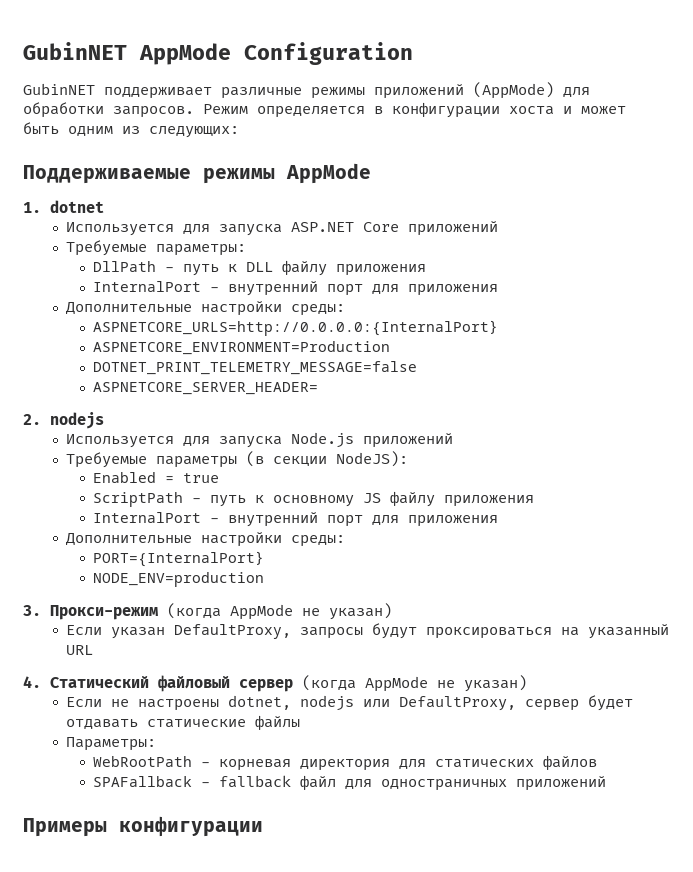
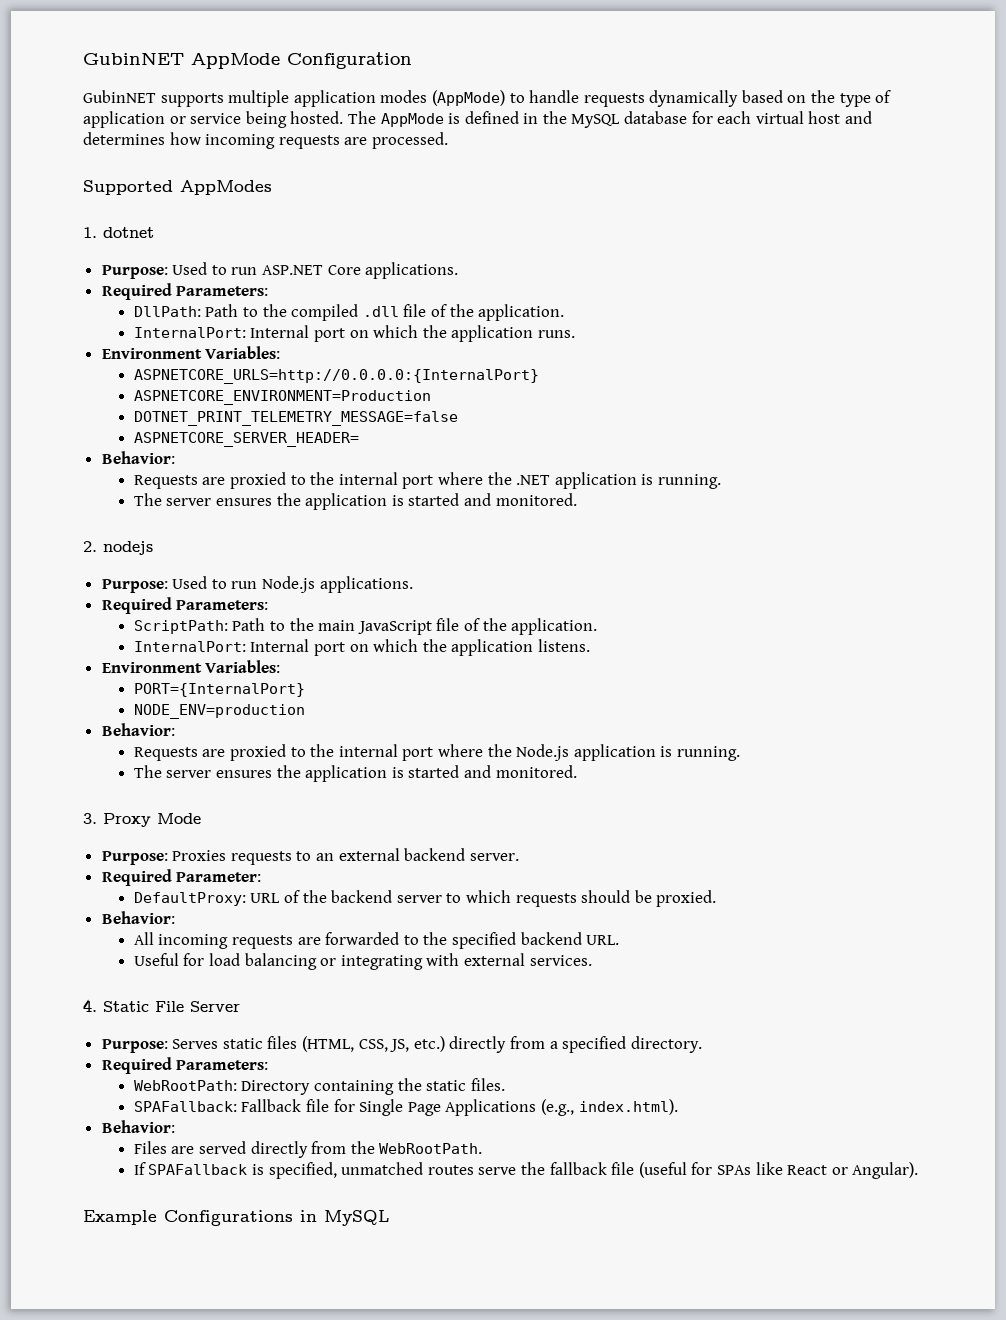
[104,82,590,99] [23,102,626,118] [23,122,239,138] [23,163,371,184] [23,200,104,213] [66,221,499,236] [66,240,247,256] [93,260,427,276] [93,281,499,296] [66,301,346,316] [93,320,499,336] [93,341,391,355] [93,361,418,375] [93,382,319,395] [23,412,104,429] [66,432,454,448] [66,451,409,468] [93,472,220,483] [93,491,535,507] [93,512,499,527] [66,532,346,547] [93,551,265,567] [93,572,265,587] [23,603,392,620] [66,623,670,639] [66,645,94,655] [23,675,527,692] [66,695,634,711] [66,715,301,731] [66,737,157,751] [93,755,598,771] [93,775,607,791] [23,816,263,837] поддерживает различные режимы приложений (AppMode) для обработки запросов. Режим определяется в конфигурации хоста и может быть одним из следующих: // Поддерживаемые режимы AppMode // 1. dotnet // Используется для запуска ASP.NET Core приложений // Требуемые параметры: // DllPath - путь к DLL файлу приложения // InternalPort - внутренний порт для приложения // Дополнительные настройки среды: // ASPNETCORE_URLS=http://0.0.0.0:{InternalPort} // ASPNETCORE_ENVIRONMENT=Production // DOTNET_PRINT_TELEMETRY_MESSAGE=false // ASPNETCORE_SERVER_HEADER= // 2. nodejs // Используется для запуска Node.js приложений // Требуемые параметры (в секции NodeJS): // Enabled = true // ScriptPath - путь к основному JS файлу приложения // InternalPort - внутренний порт для приложения // Дополнительные настройки среды: // PORT={InternalPort} // NODE_ENV=production // 3. Прокси-режим (когда AppMode не указан) // Если указан DefaultProxy, запросы будут проксироваться на указанный URL // 4. Статический файловый сервер (когда AppMode не указан) // Если не настроены dotnet, nodejs или DefaultProxy, сервер будет отдавать статические файлы // Параметры: // WebRootPath - корневая директория для статических файлов // SPAFallback - fallback файл для одностраничных приложений // Примеры конфигурации -> [160,90,892,107] [83,111,873,128] [83,132,448,149] [83,180,272,195] [83,227,154,238] [101,262,459,279] [101,283,269,300] [133,304,565,321] [133,325,575,342] [101,346,281,359] [133,369,539,384] [133,390,431,405] [133,411,458,426] [133,432,359,447] [101,451,175,464] [133,472,721,489] [133,493,577,510] [83,541,153,555] [101,576,413,593] [101,597,269,614] [133,618,598,635] [133,639,590,656] [101,660,281,673] [133,683,305,697] [133,704,305,719] [101,723,175,736] [133,744,740,761] [133,765,577,782] [83,813,201,827] [101,848,519,865] [101,869,262,886] [133,890,717,907] [101,911,175,924] [133,932,620,949] [133,953,592,970] [83,999,240,1012] [101,1036,702,1053] [101,1057,269,1074] [133,1078,505,1095] [133,1099,678,1116] [101,1120,175,1133] [133,1141,483,1158] [133,1162,919,1179] [83,1210,389,1226] supports multiple application modes (AppMode) to handle requests dynamically based on the type of application or service being hosted. The AppMode is defined in the MySQL database for each virtual host and determines how incoming requests are processed. // Supported AppModes // 1. dotnet // Purpose: Used to run ASP.NET Core applications. // Required Parameters: // DllPath: Path to the compiled .dll file of the application. // InternalPort: Internal port on which the application runs. // Environment Variables: // ASPNETCORE_URLS=http://0.0.0.0:{InternalPort} // ASPNETCORE_ENVIRONMENT=Production // DOTNET_PRINT_TELEMETRY_MESSAGE=false // ASPNETCORE_SERVER_HEADER= // Behavior: // Requests are proxied to the internal port where the .NET application is running. // The server ensures the application is started and monitored. // 2. nodejs // Purpose: Used to run Node.js applications. // Required Parameters: // ScriptPath: Path to the main JavaScript file of the application. // InternalPort: Internal port on which the application listens. // Environment Variables: // PORT={InternalPort} // NODE_ENV=production // Behavior: // Requests are proxied to the internal port where the Node.js application is running. // The server ensures the application is started and monitored. // 3. Proxy Mode // Purpose: Proxies requests to an external backend server. // Required Parameter: // DefaultProxy: URL of the backend server to which requests should be proxied. // Behavior: // All incoming requests are forwarded to the specified backend URL. // Useful for load balancing or integrating with external services. // 4. Static File Server // Purpose: Serves static files (HTML, CSS, JS, etc.) directly from a specified directory. // Required Parameters: // WebRootPath: Directory containing the static files. // SPAFallback: Fallback file for Single Page Applications (e.g., index.html). // Behavior: // Files are served directly from the WebRootPath. // If SPAFallback is specified, unmatched routes serve the fallback file (useful for SPAs like React or Angular). // Example Configurations in MySQL

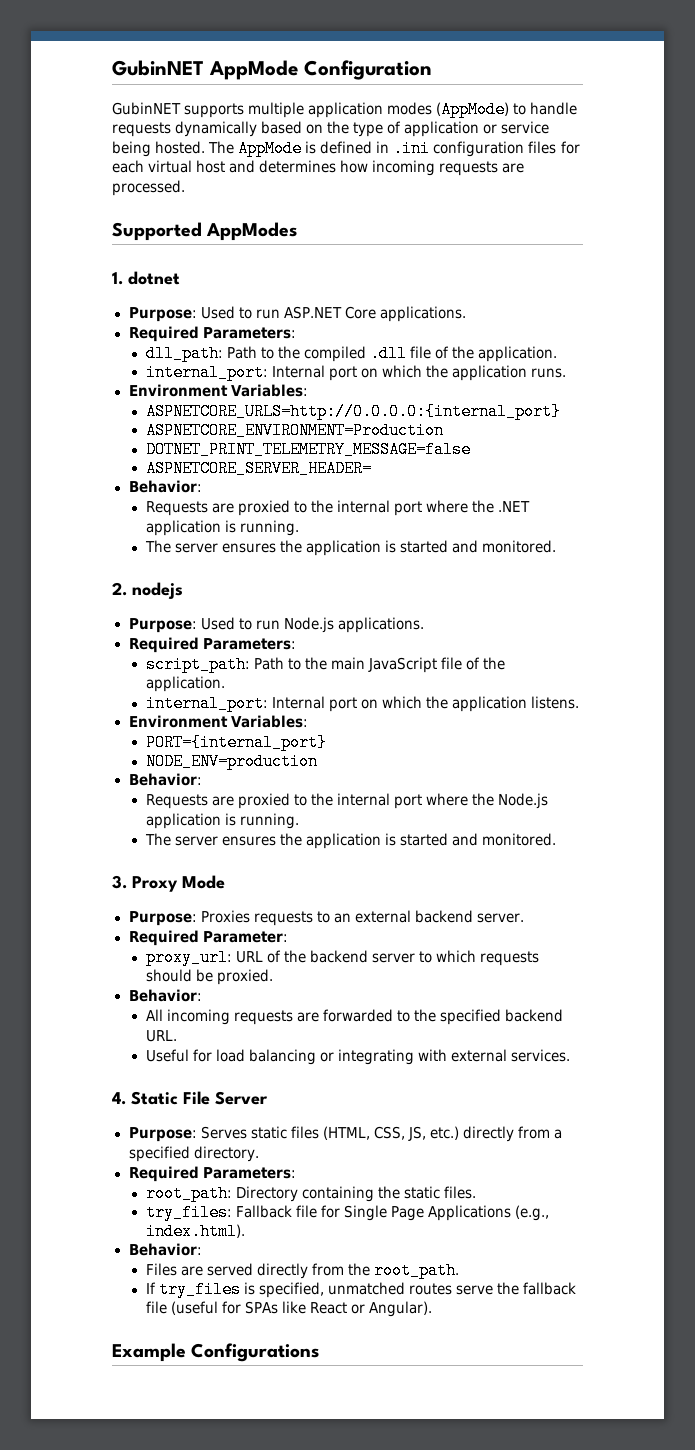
[542,111,688,128] the MySQL database -> [393,140,557,157] .ini configuration files
[133,306,201,317] DllPath: -> [145,345,223,362] dll_path:
[133,327,246,338] InternalPort: -> [145,364,268,381] internal_port:
[133,369,539,384] ASPNETCORE_URLS=http://0.0.0.0:{InternalPort} -> [145,403,561,420] ASPNETCORE_URLS=http://0.0.0.0:{internal_port}
[133,620,228,634] ScriptPath: -> [145,656,250,673] script_path:
[133,641,246,652] InternalPort: -> [145,695,268,712] internal_port:
[133,683,305,697] PORT={InternalPort} -> [145,734,327,751] PORT={internal_port}
[133,892,246,906] DefaultProxy: -> [145,949,232,966] proxy_url:
[133,1080,237,1091] WebRootPath: -> [145,1185,232,1202] root_path:
[133,1101,237,1112] SPAFallback: -> [145,1204,232,1221] try_files:
[379,1143,483,1154] WebRootPath. -> [374,1262,460,1279] root_path.
[148,1164,248,1175] SPAFallback -> [158,1281,241,1298] try_files
[300,1210,389,1226] in MySQL -> (320, 1352) none

